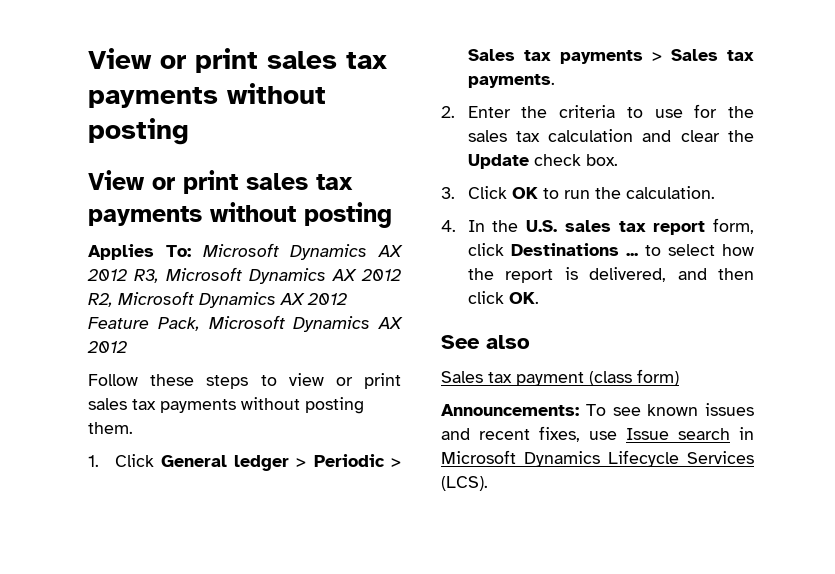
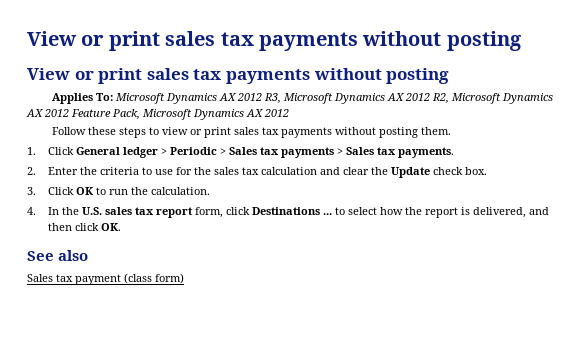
[441,403,754,416] [441,426,754,442] [441,450,754,467] [441,476,488,491] // Announcements: To see known issues and recent fixes, use Issue search in Microsoft Dynamics Lifecycle Services (LCS). -> (184, 278) none

